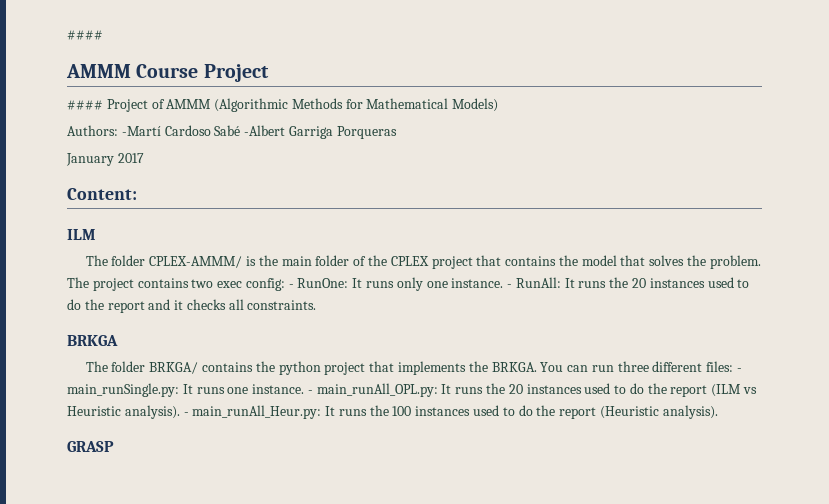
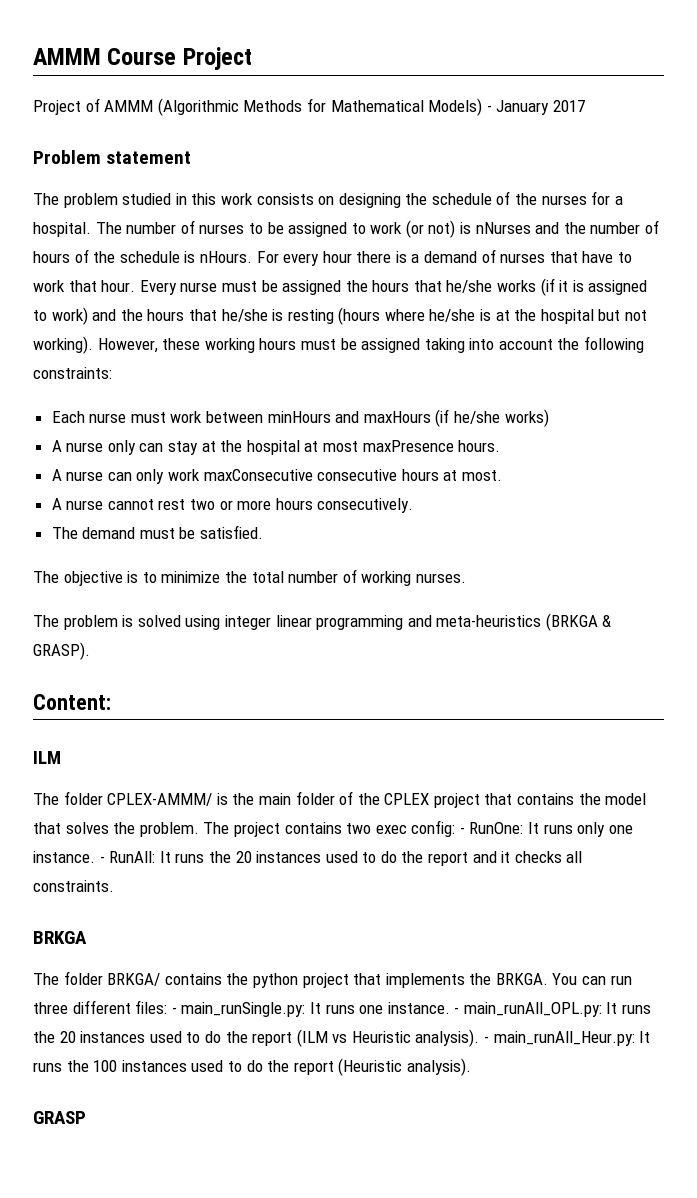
[67,30,103,40] #### // -> (33, 56) none
[67,100,103,110] #### -> (252, 58) none
[67,125,397,139] [66,153,144,166] // Authors: -Martí Cardoso Sabé -Albert Garriga Porqueras // January 2017 -> [486,100,585,115] [33,150,192,164] [33,191,623,208] [33,220,660,238] [33,249,633,266] [33,278,648,296] [33,307,648,325] [33,336,645,354] [33,367,112,379] [51,409,549,427] [51,440,501,455] [51,469,503,484] [51,498,414,513] [51,525,264,539] [33,569,466,586] [33,613,612,631] [33,642,90,660] - January 2017 // Problem statement // The problem studied in this work consists on designing the schedule of the nurses for a hospital. The number of nurses to be assigned to work (or not) is nNurses and the number of hours of the schedule is nHours. For every hour there is a demand of nurses that have to work that hour. Every nurse must be assigned the hours that he/she works (if it is assigned to work) and the hours that he/she is resting (hours where he/she is at the hospital but not working). However, these working hours must be assigned taking into account the following constraints: // Each nurse must work between minHours and maxHours (if he/she works) // A nurse only can stay at the hospital at most maxPresence hours. // A nurse can only work maxConsecutive consecutive hours at most. // A nurse cannot rest two or more hours consecutively. // The demand must be satisfied. // The objective is to minimize the total number of working nurses. // The problem is solved using integer linear programming and meta-heuristics (BRKGA & GRASP).

